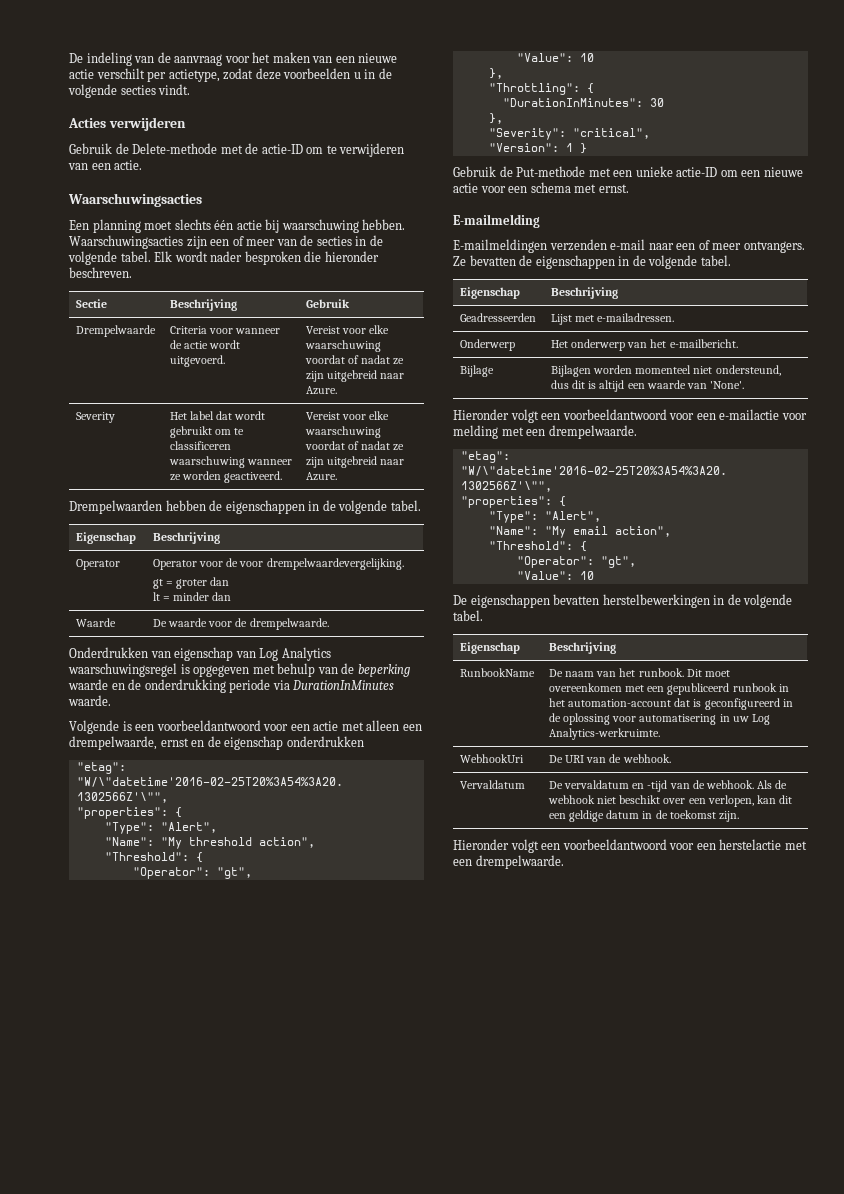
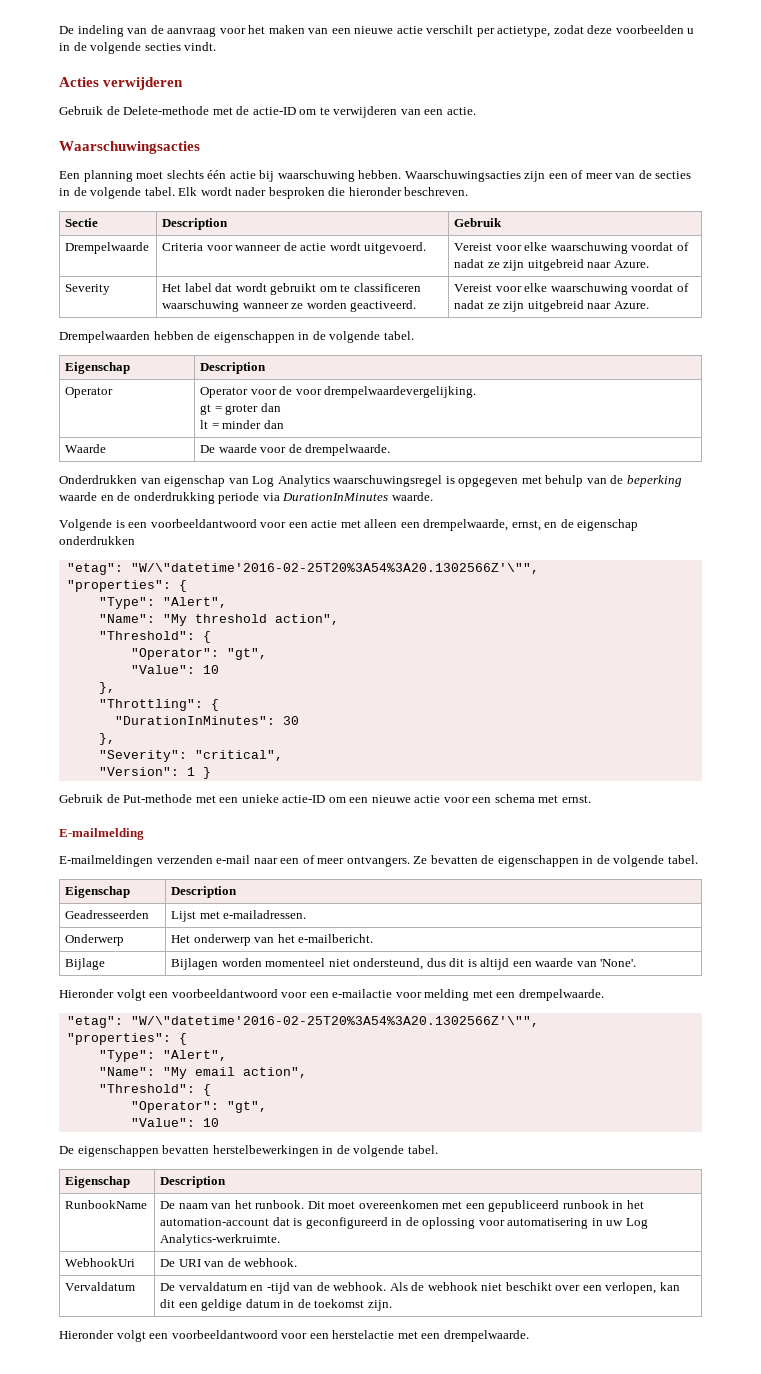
[170,299,238,311] Beschrijving -> [162,218,229,230] Description
[153,532,221,544] Beschrijving -> [200,362,267,374] Description
[160,738,189,747] ernst -> [511,520,541,531] ernst,
[551,287,619,299] Beschrijving -> [171,886,238,898] Description
[549,642,617,654] Beschrijving -> [160,1176,227,1188] Description

